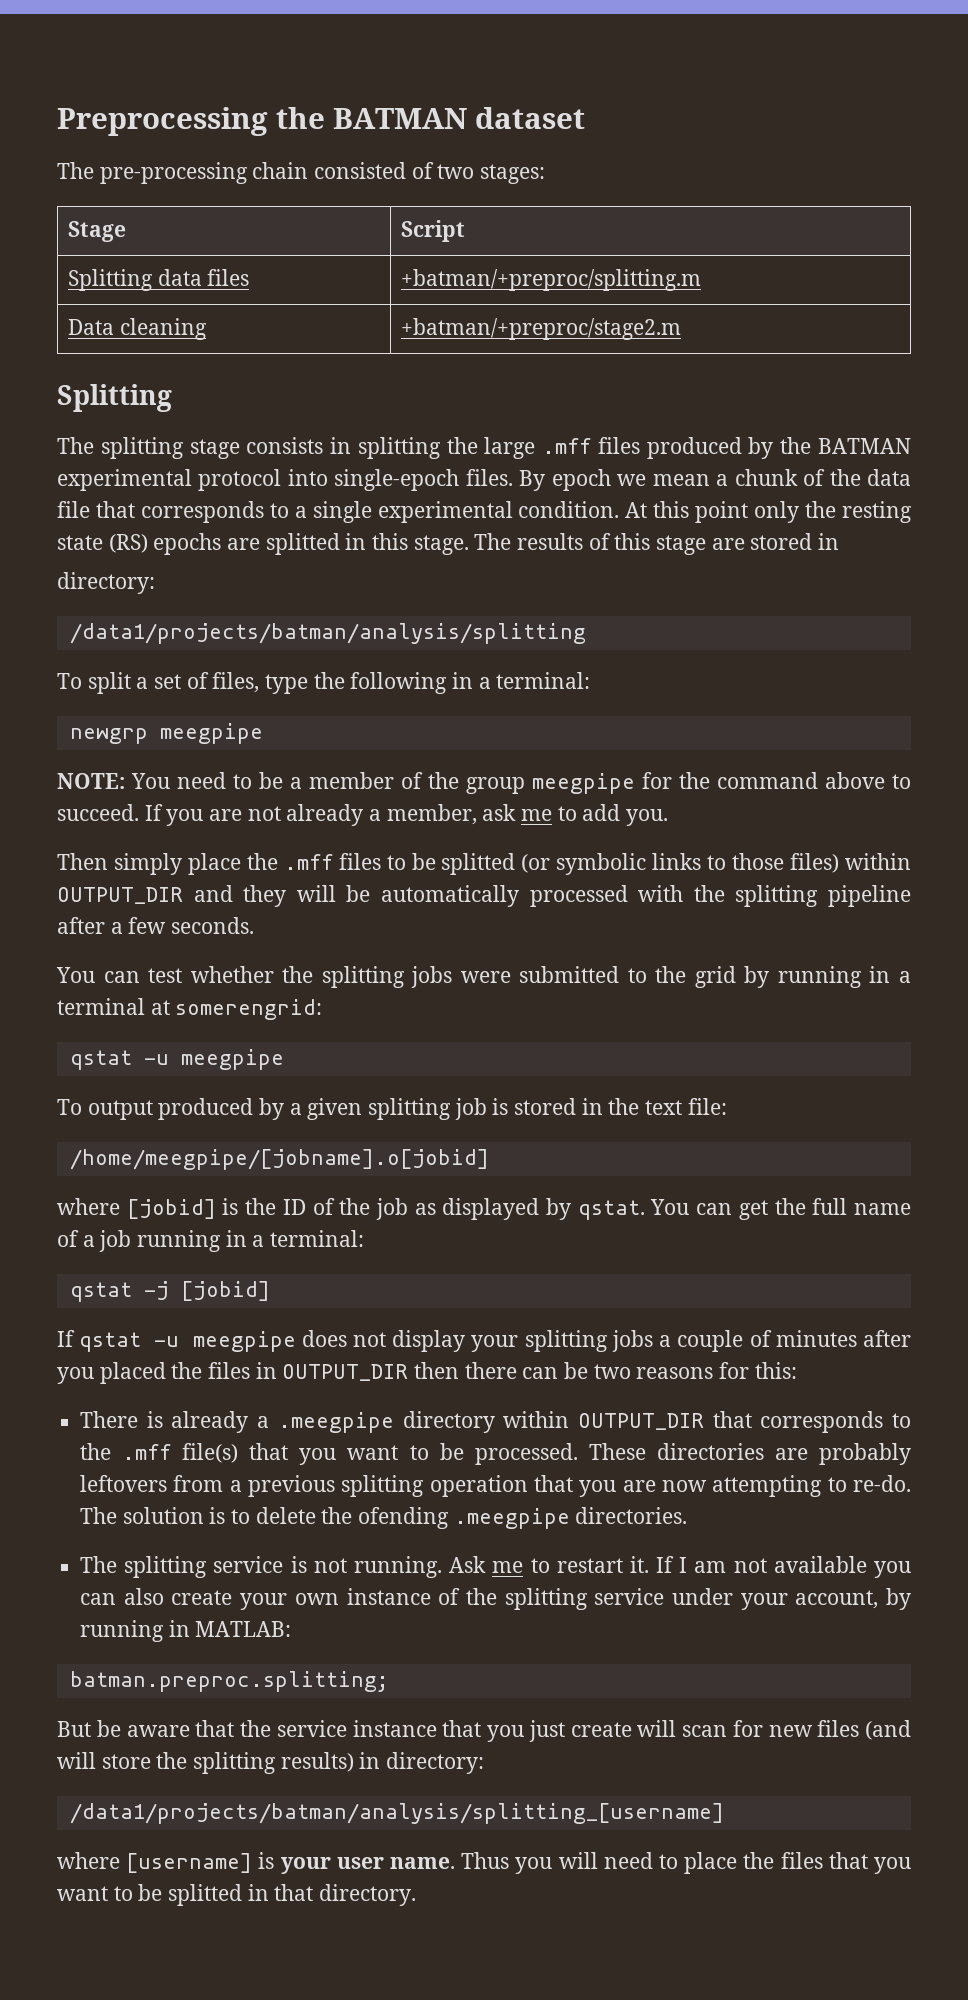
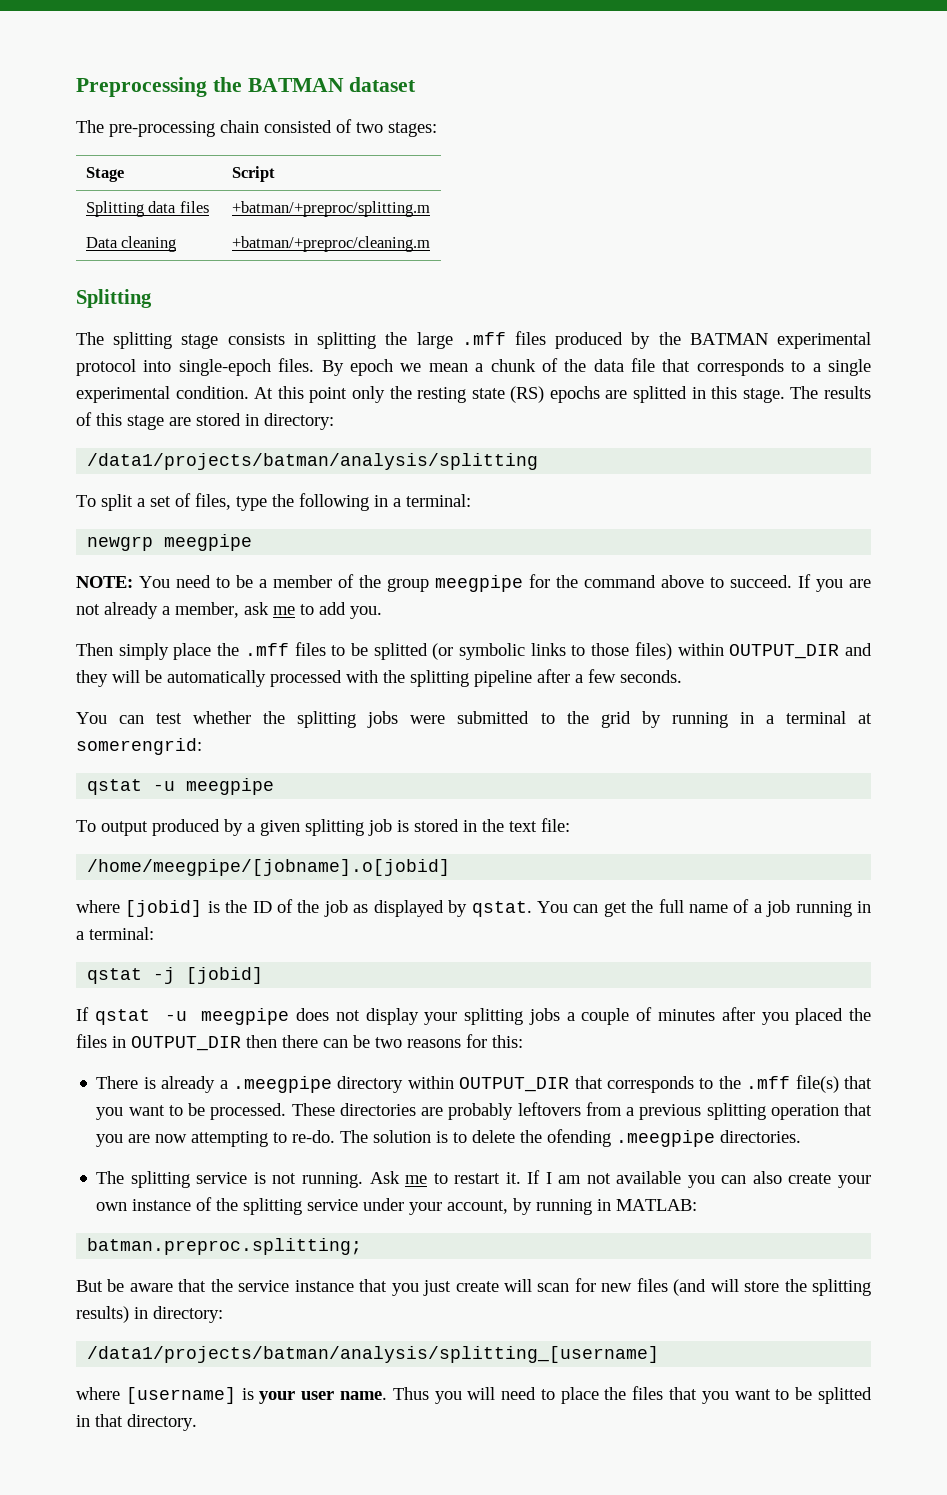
[401,318,682,340] +batman/+preproc/stage2.m -> [231,236,430,252] +batman/+preproc/cleaning.m
(840, 541) // -> (259, 420) none

